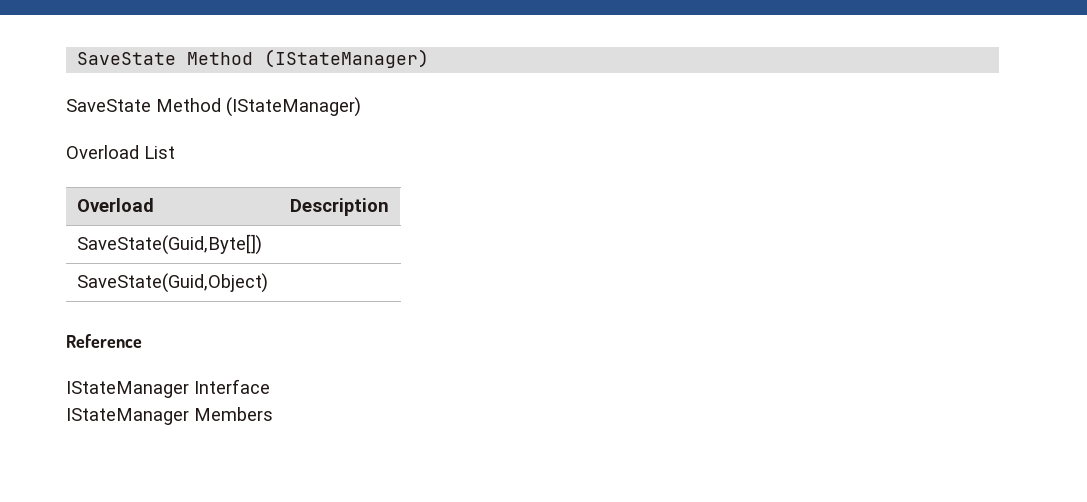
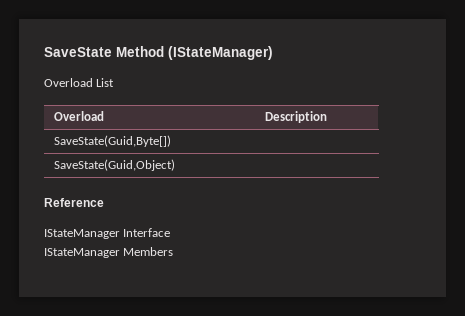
[77,49,430,68] [66,97,361,117] SaveState Method (IStateManager) // SaveState Method (IStateManager) -> [44,46,273,60] SaveState Method (IStateManager)

